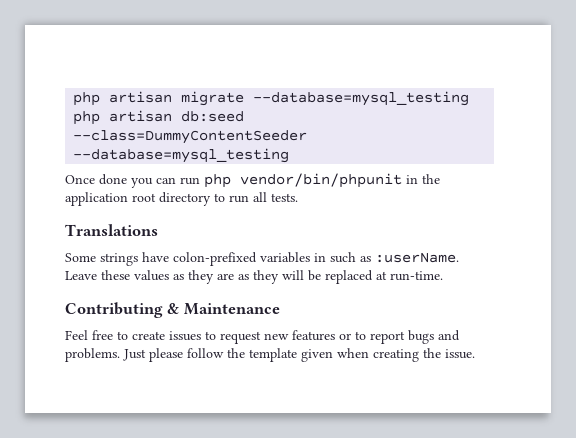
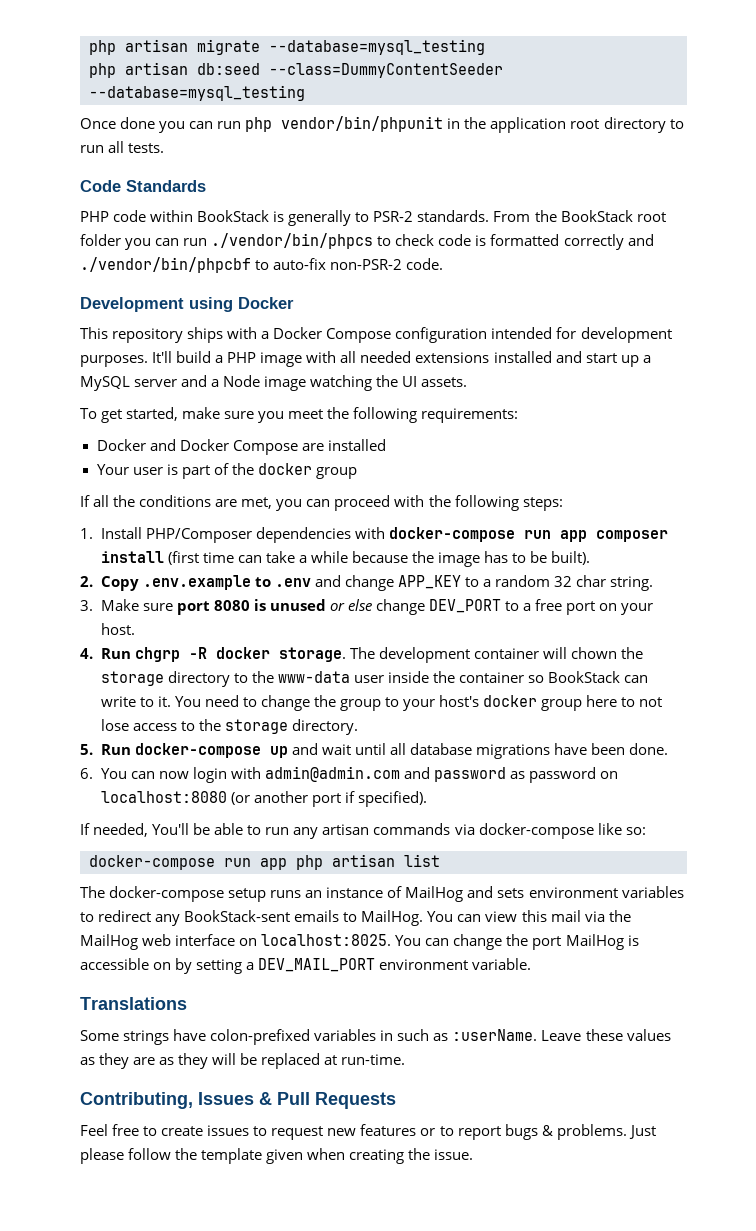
(298, 197) none -> [80,180,206,192] [80,210,666,226] [80,233,654,250] [80,257,444,273] [80,297,294,312] [80,327,672,343] [80,351,651,367] [80,375,468,391] [80,407,519,423] [96,439,386,455] [96,463,357,479] [80,495,563,511] [80,527,668,543] [100,551,591,567] [80,575,654,591] [80,599,654,615] [100,623,135,635] [80,647,643,663] [100,671,649,687] [100,695,663,711] [100,719,358,735] [80,743,668,759] [80,766,618,783] [100,791,427,807] [80,823,646,839] [89,854,440,870] [80,886,684,902] [80,910,631,926] [80,934,639,950] [80,958,532,974] // Code Standards // PHP code within BookStack is generally to PSR-2 standards. From the BookStack root folder you can run ./vendor/bin/phpcs to check code is formatted correctly and ./vendor/bin/phpcbf to auto-fix non-PSR-2 code. // Development using Docker // This repository ships with a Docker Compose configuration intended for development purposes. It'll build a PHP image with all needed extensions installed and start up a MySQL server and a Node image watching the UI assets. // To get started, make sure you meet the following requirements: // Docker and Docker Compose are installed // Your user is part of the docker group // If all the conditions are met, you can proceed with the following steps: // 1. Install PHP/Composer dependencies with docker-compose run app composer install (first time can take a while because the image has to be built). // 2. Copy .env.example to .env and change APP_KEY to a random 32 char string. // 3. Make sure port 8080 is unused or else change DEV_PORT to a free port on your host. // 4. Run chgrp -R docker storage. The development container will chown the storage directory to the www-data user inside the container so BookStack can write to it. You need to change the group to your host's docker group here to not lose access to the storage directory. // 5. Run docker-compose up and wait until all database migrations have been done. // 6. You can now login with admin@admin.com and password as password on localhost:8080 (or another port if specified). // If needed, You'll be able to run any artisan commands via docker-compose like so: // docker-compose run app php artisan list // The docker-compose setup runs an instance of MailHog and sets environment variables to redirect any BookStack-sent emails to MailHog. You can view this mail via the MailHog web interface on localhost:8025. You can change the port MailHog is accessible on by setting a DEV_MAIL_PORT environment variable.
[65,302,280,318] Contributing & Maintenance -> [80,1092,396,1109] Contributing, Issues & Pull Requests
[438,330,460,341] and -> [541,1125,553,1136] &

